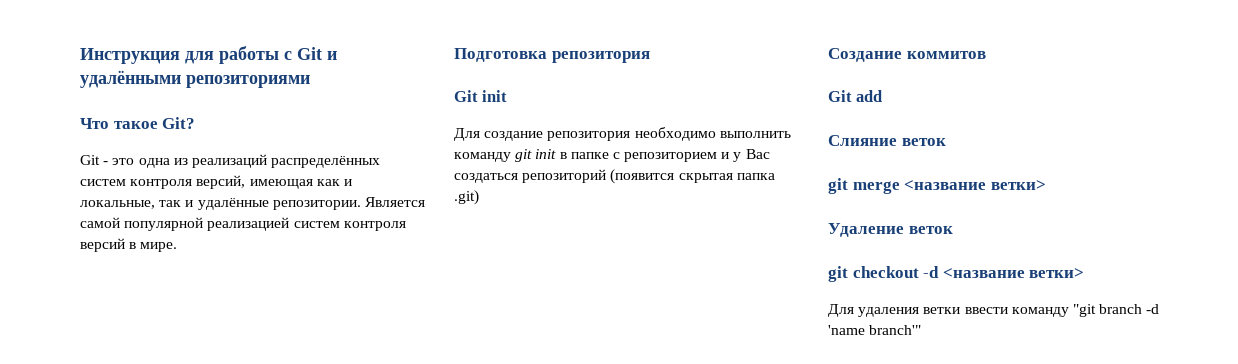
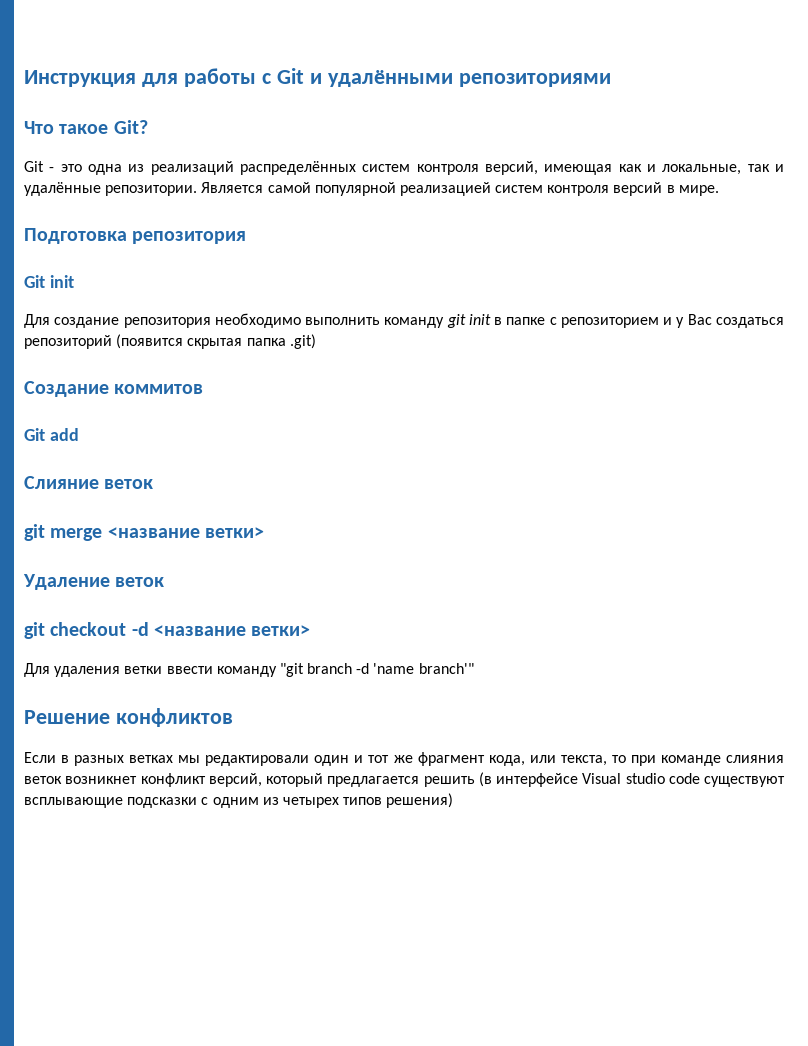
(922, 330) none -> [24,708,233,727] [24,752,784,766] [24,772,785,787] [24,793,454,808] // Решение конфликтов // Если в разных ветках мы редактировали один и тот же фрагмент кода, или текста, то при команде слияния веток возникнет конфликт версий, который предлагается решить (в интерфейсе Visual studio code существуют всплывающие подсказки с одним из четырех типов решения)

